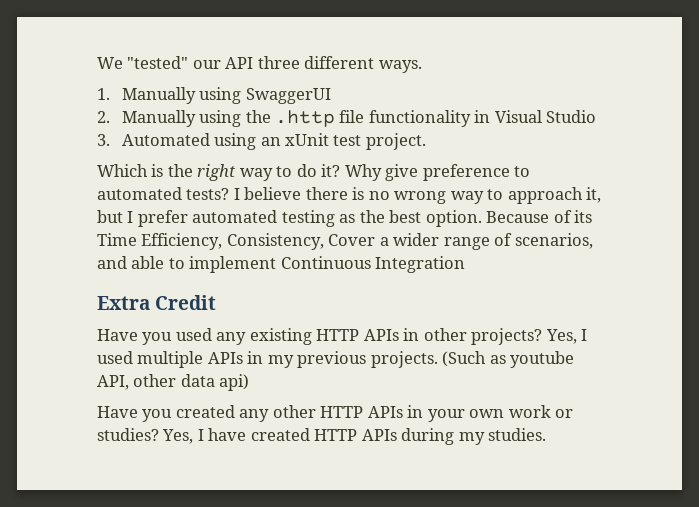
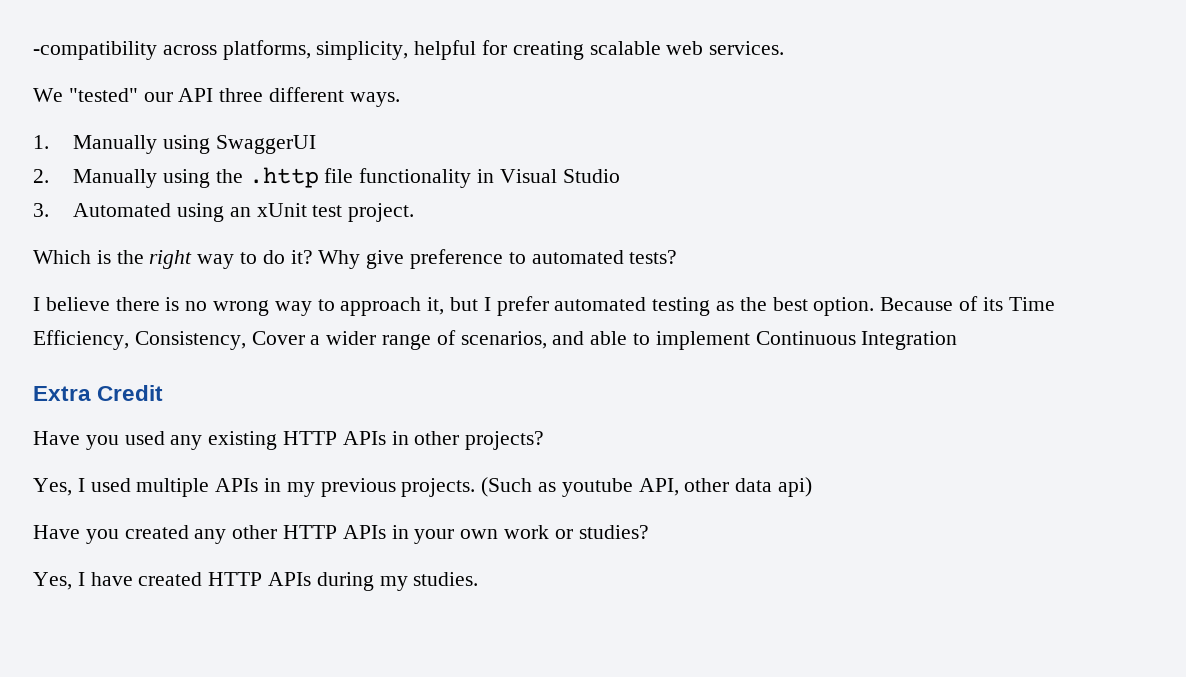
(97, 63) none -> [33,40,785,60] -compatibility across platforms, simplicity, helpful for creating scalable web services. //
(230, 194) none -> (678, 257) //
(543, 336) none -> (545, 440) //
(159, 434) none -> (649, 532) //

